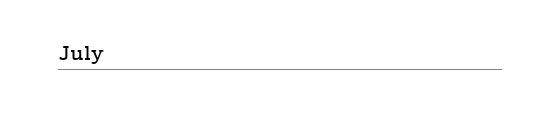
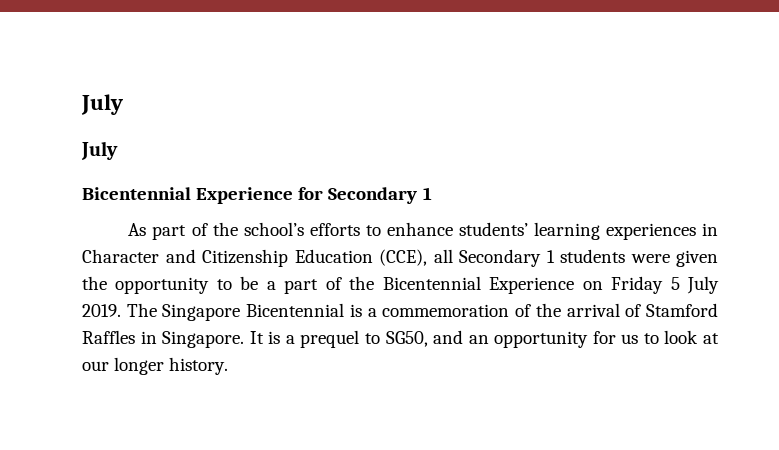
[58,46,104,64] July -> [81,94,123,115] [81,141,118,160] [82,187,432,204] [128,222,719,240] [82,249,718,267] [82,276,719,294] [82,303,719,321] [82,330,719,348] [82,357,229,375] July // July // Bicentennial Experience for Secondary 1 // As part of the school’s efforts to enhance students’ learning experiences in Character and Citizenship Education (CCE), all Secondary 1 students were given the opportunity to be a part of the Bicentennial Experience on Friday 5 July 2019. The Singapore Bicentennial is a commemoration of the arrival of Stamford Raffles in Singapore. It is a prequel to SG50, and an opportunity for us to look at our longer history.

